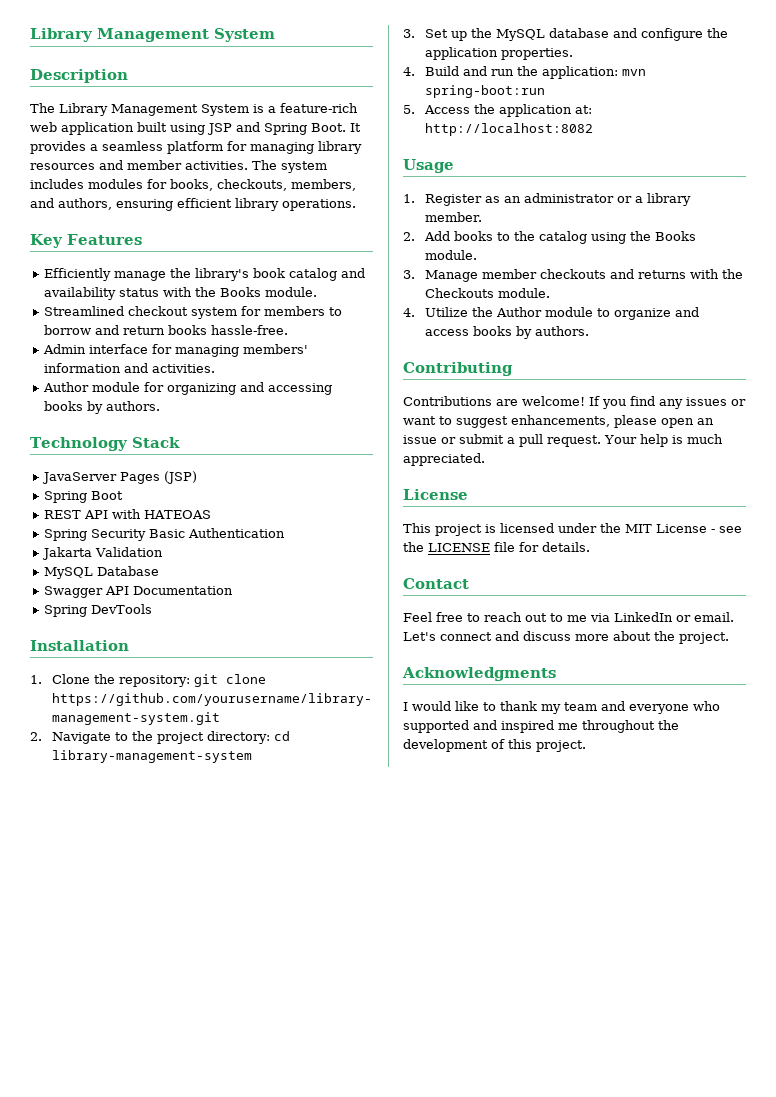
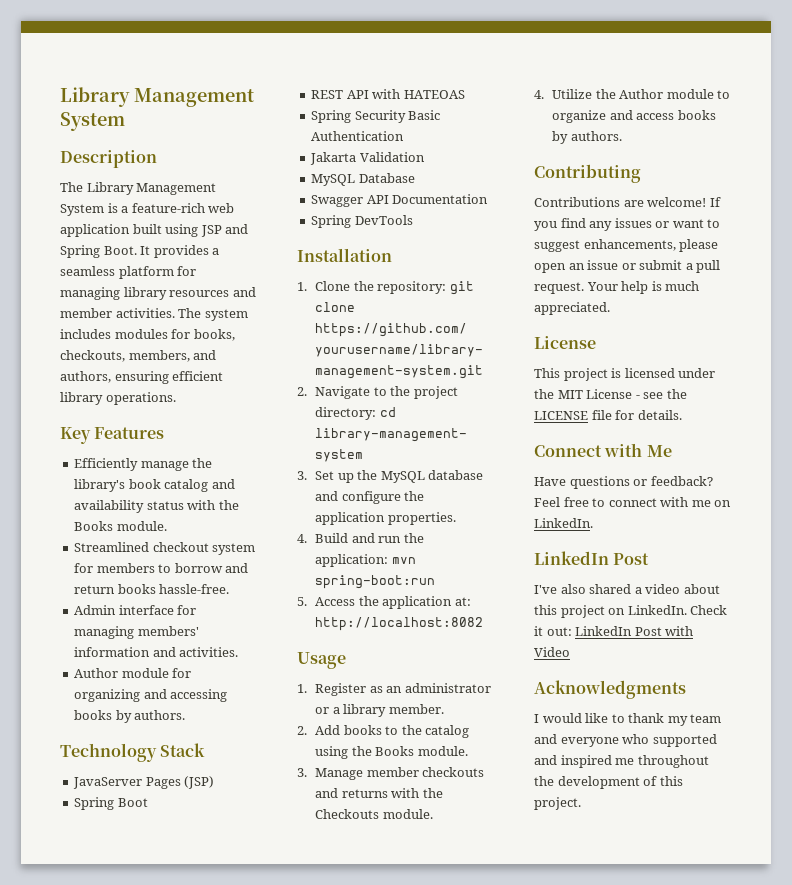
[403,578,469,589] [403,612,734,622] [403,631,729,644] Contact // Feel free to reach out to me via LinkedIn or email. Let's connect and discuss more about the project. -> [534,443,672,457] [534,476,713,489] [534,497,732,507] [534,518,593,528] [534,551,650,565] [534,584,720,594] [534,605,728,618] [534,626,694,636] [534,647,570,657] Connect with Me // Have questions or feedback? Feel free to connect with me on LinkedIn. // LinkedIn Post // I've also shared a video about this project on LinkedIn. Check it out: LinkedIn Post with Video

